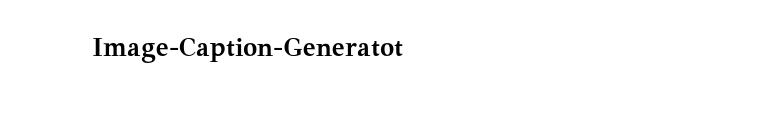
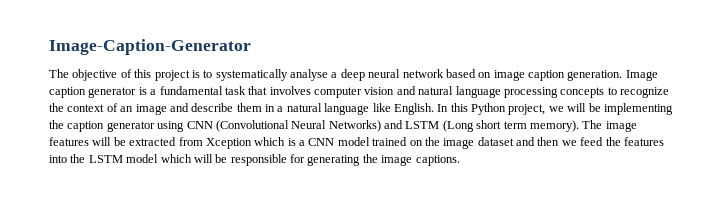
[92,37,403,63] Image-Caption-Generatot -> [49,39,251,55] [49,69,658,81] [49,86,669,98] [49,103,673,115] [49,120,637,132] [49,137,664,149] [49,154,460,166] Image-Caption-Generator // The objective of this project is to systematically analyse a deep neural network based on image caption generation. Image caption generator is a fundamental task that involves computer vision and natural language processing concepts to recognize the context of an image and describe them in a natural language like English. In this Python project, we will be implementing the caption generator using CNN (Convolutional Neural Networks) and LSTM (Long short term memory). The image features will be extracted from Xception which is a CNN model trained on the image dataset and then we feed the features into the LSTM model which will be responsible for generating the image captions.

